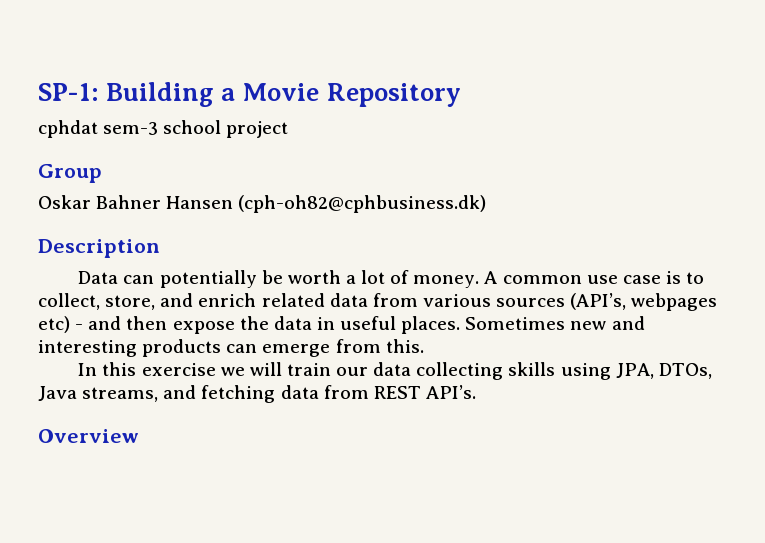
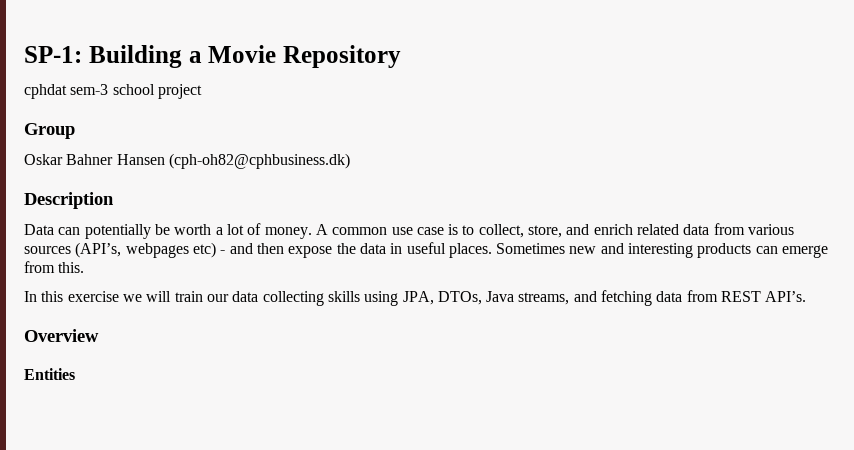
(139, 436) none -> [24,368,75,380] // Entities

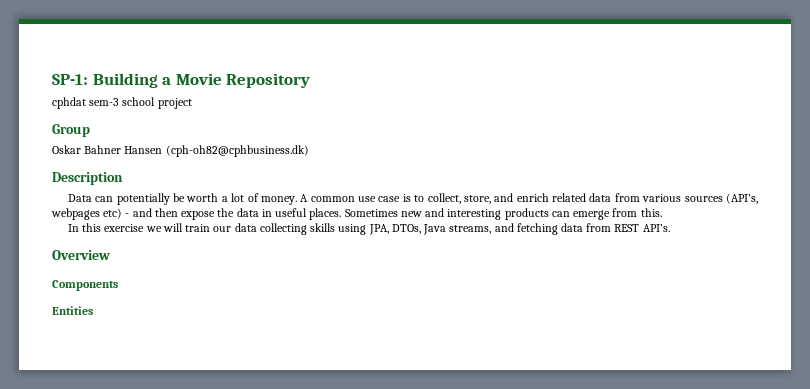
(99, 335) none -> [52,280,118,291] // Components

